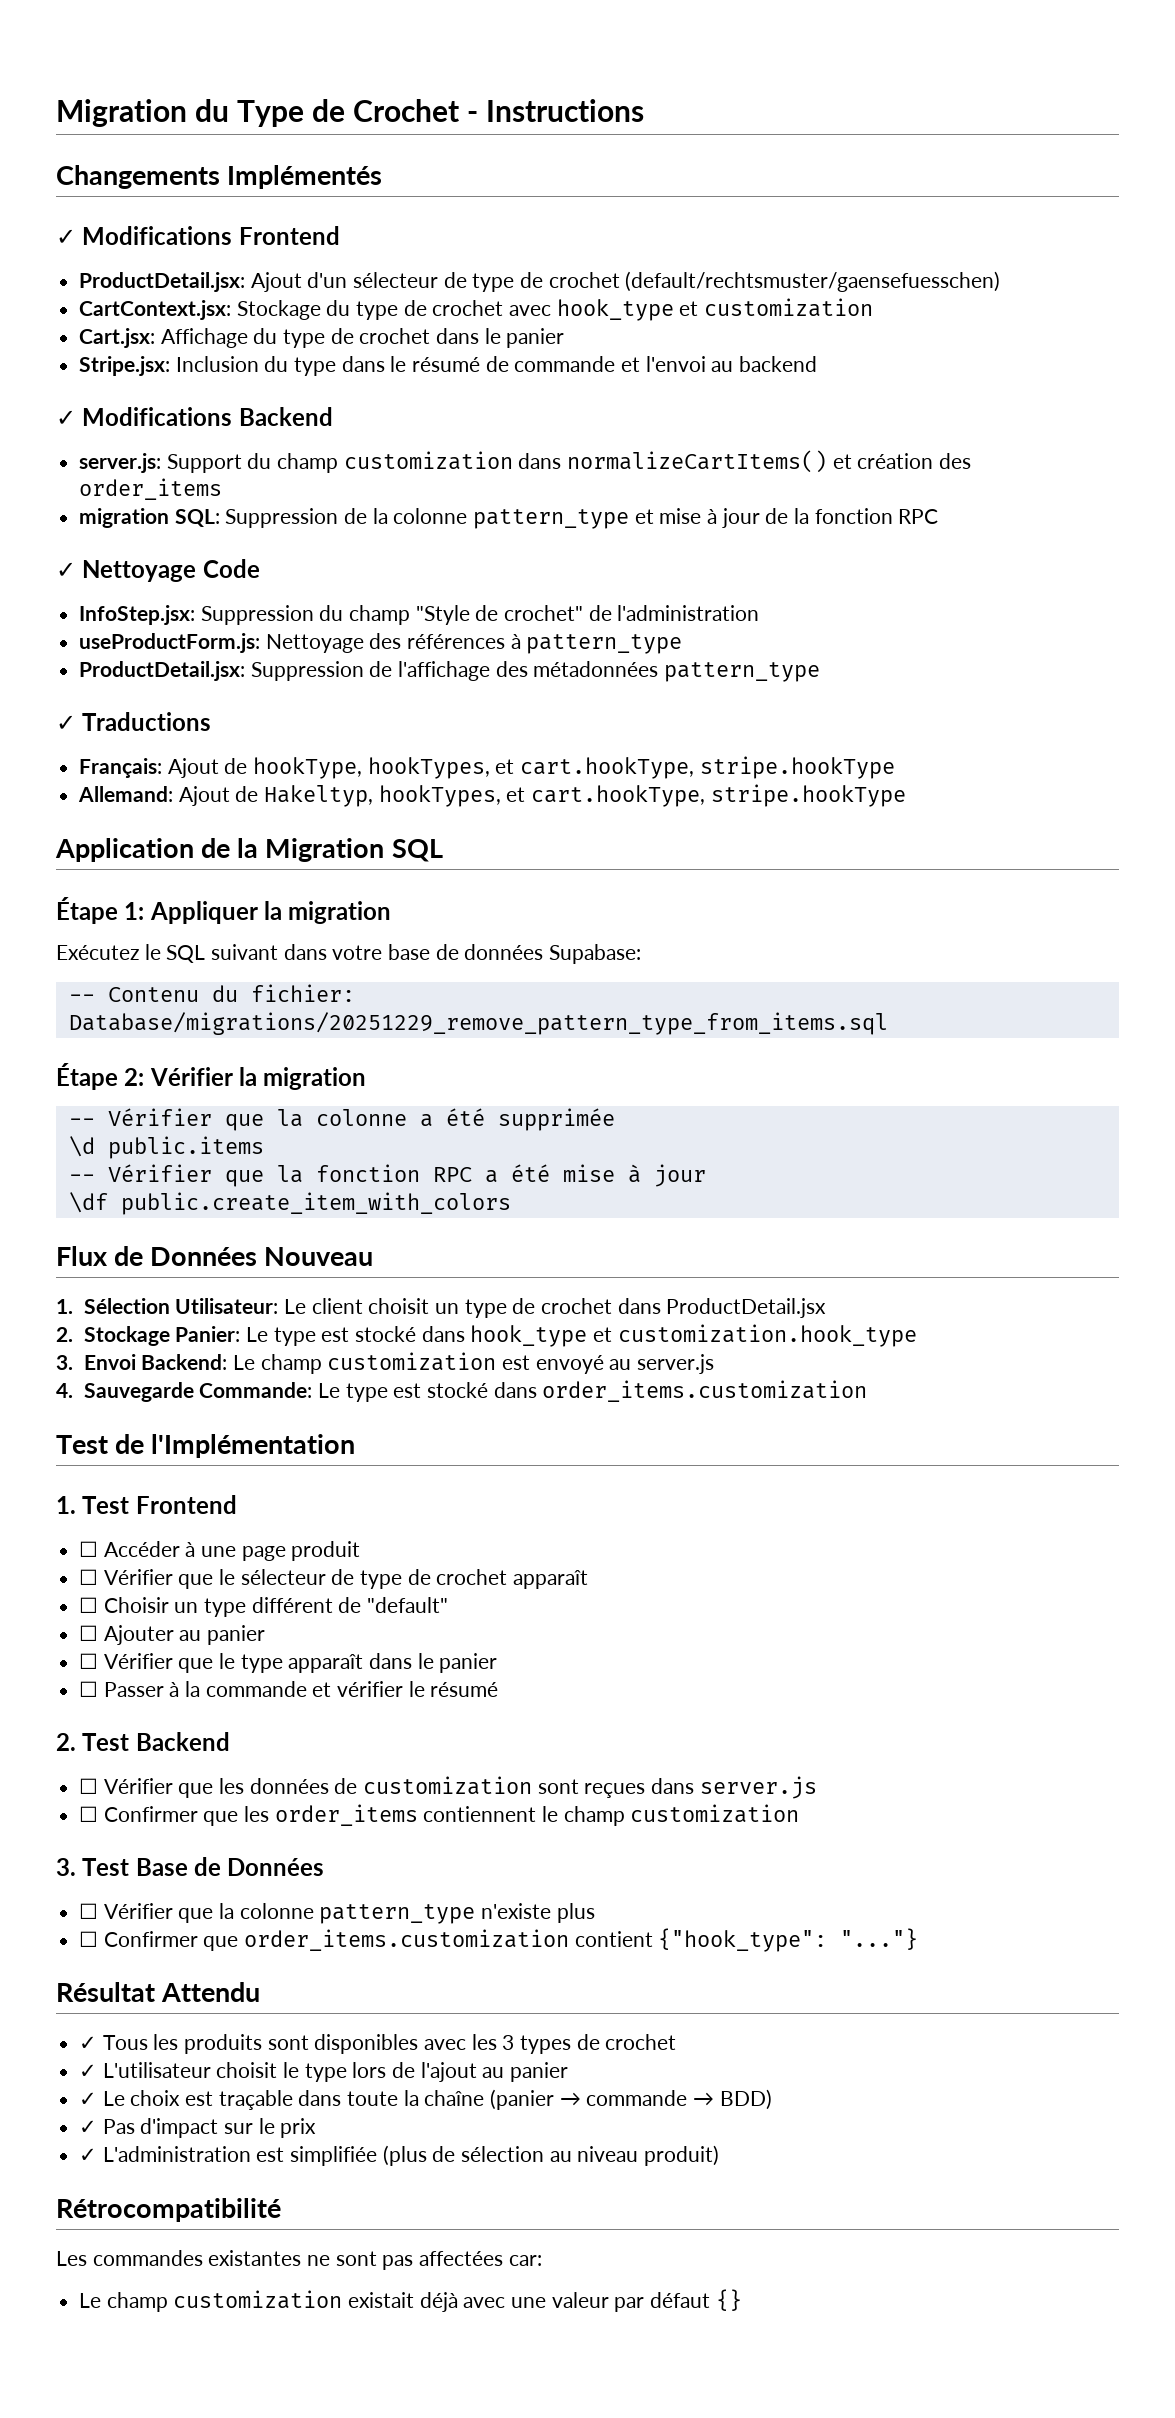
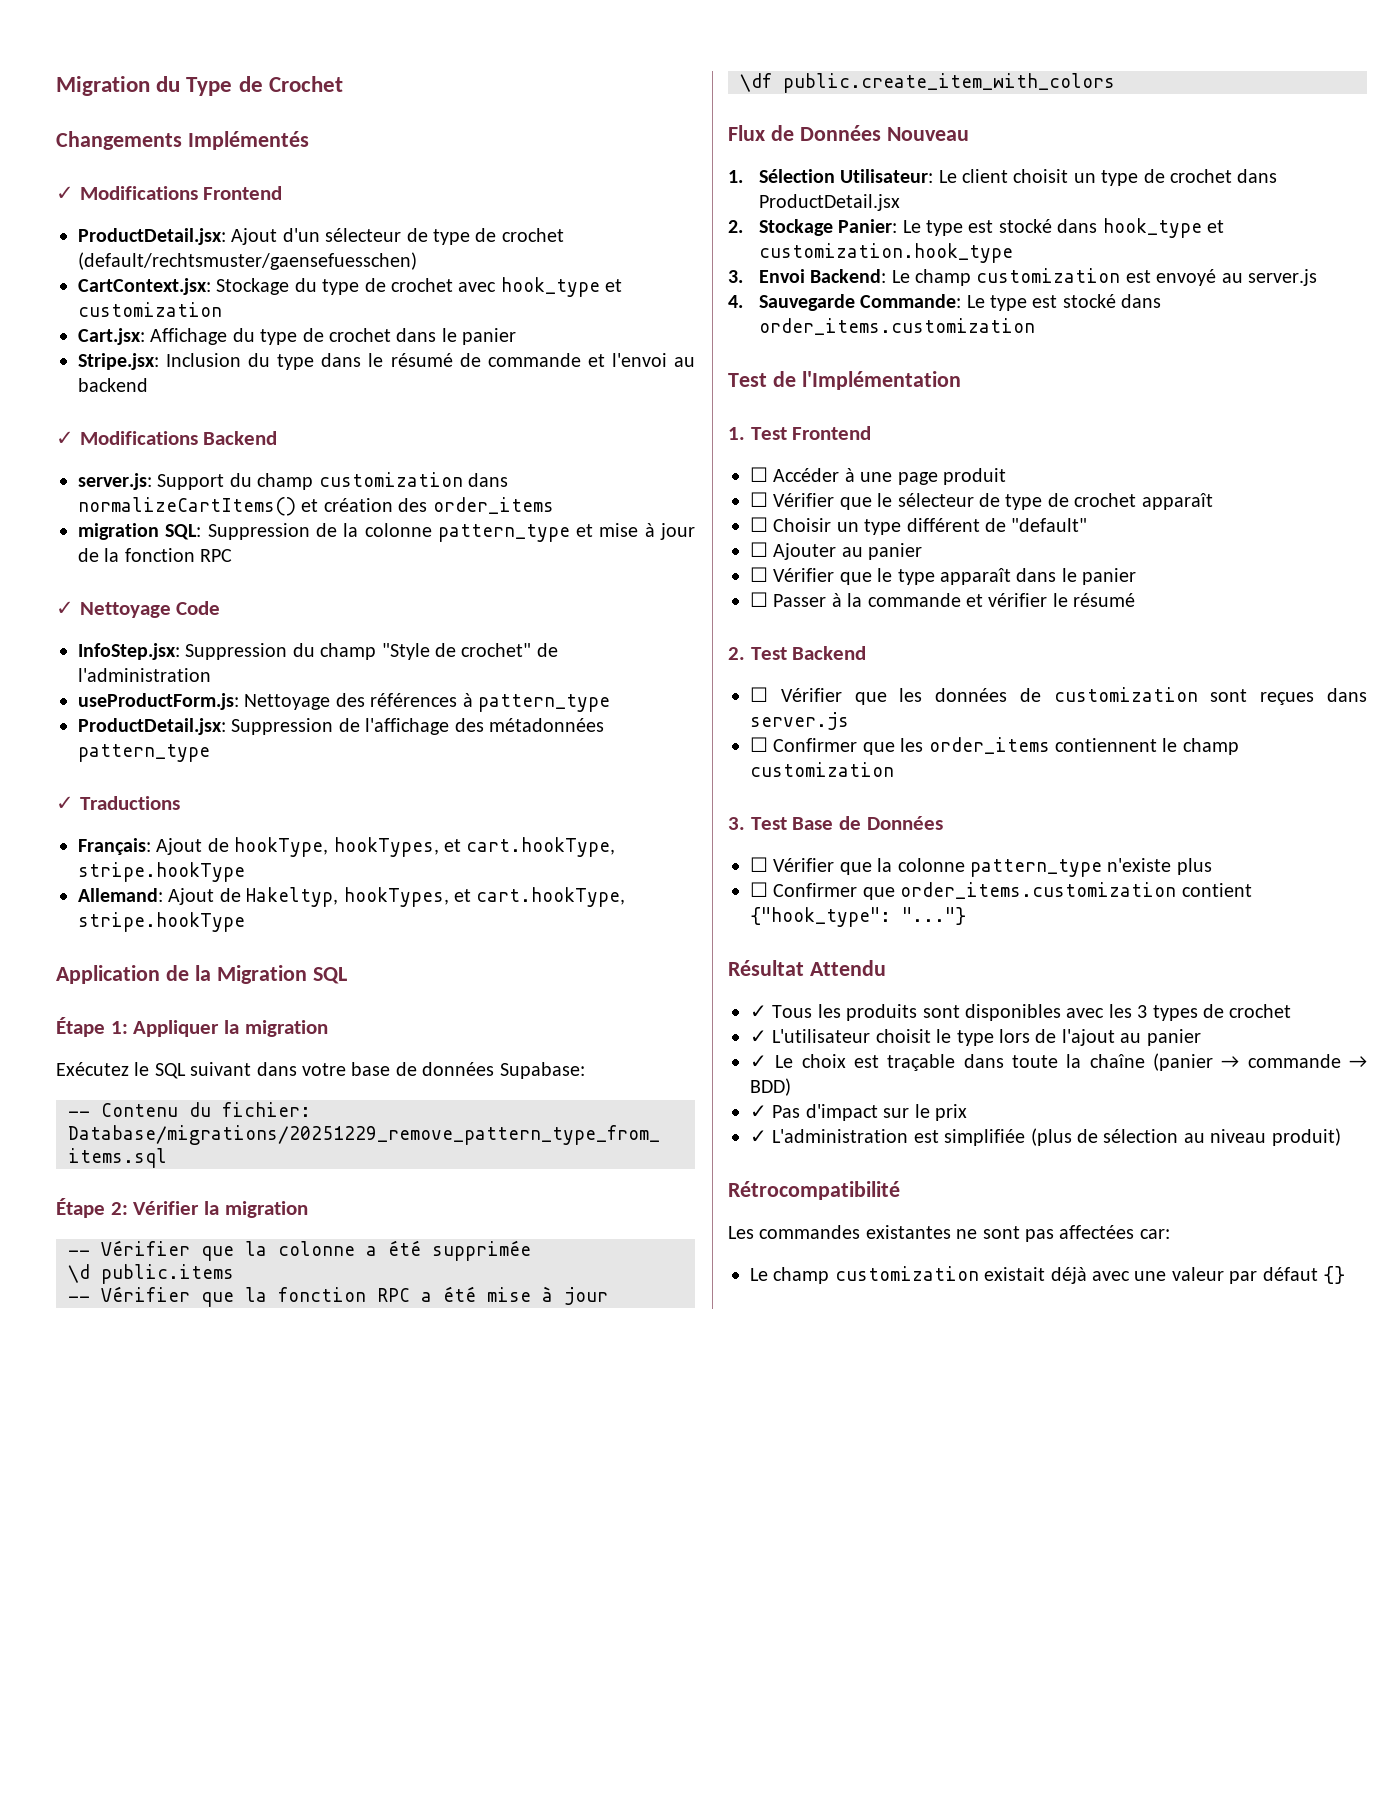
[466,99,644,122] - Instructions -> (343, 84) none

